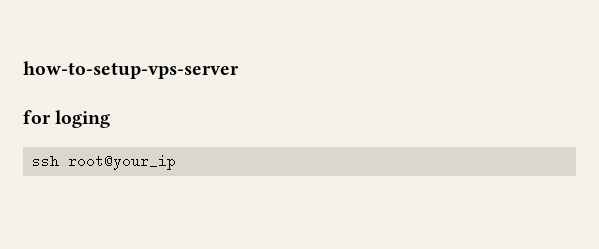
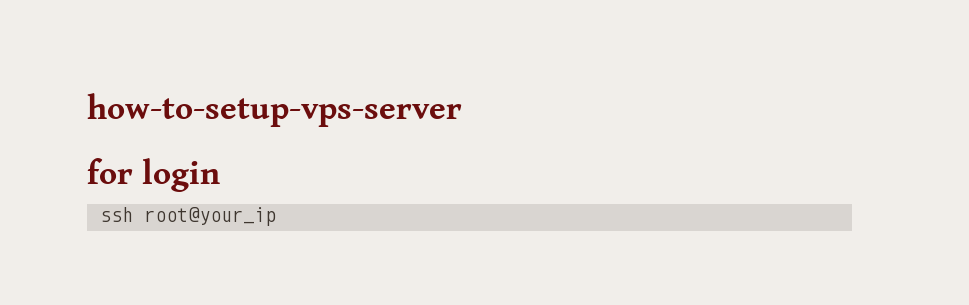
[55,110,111,128] loging -> [142,158,221,192] login

